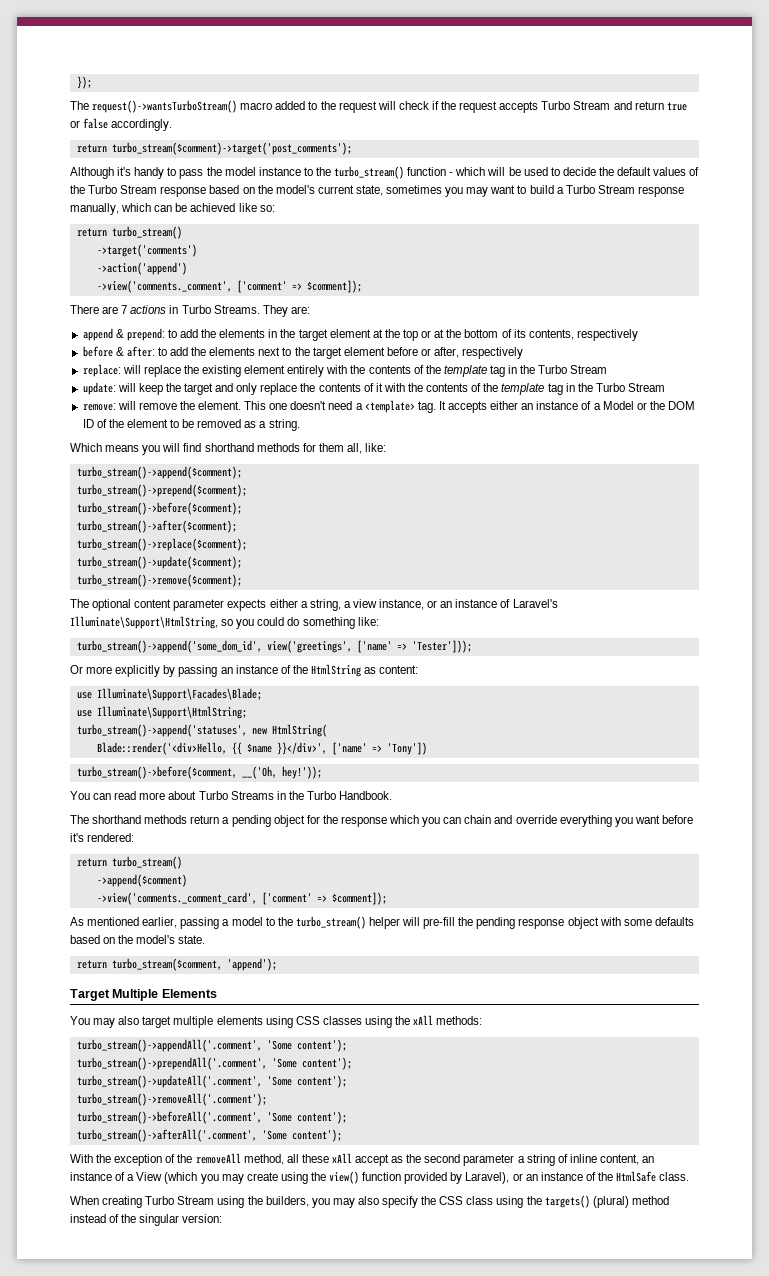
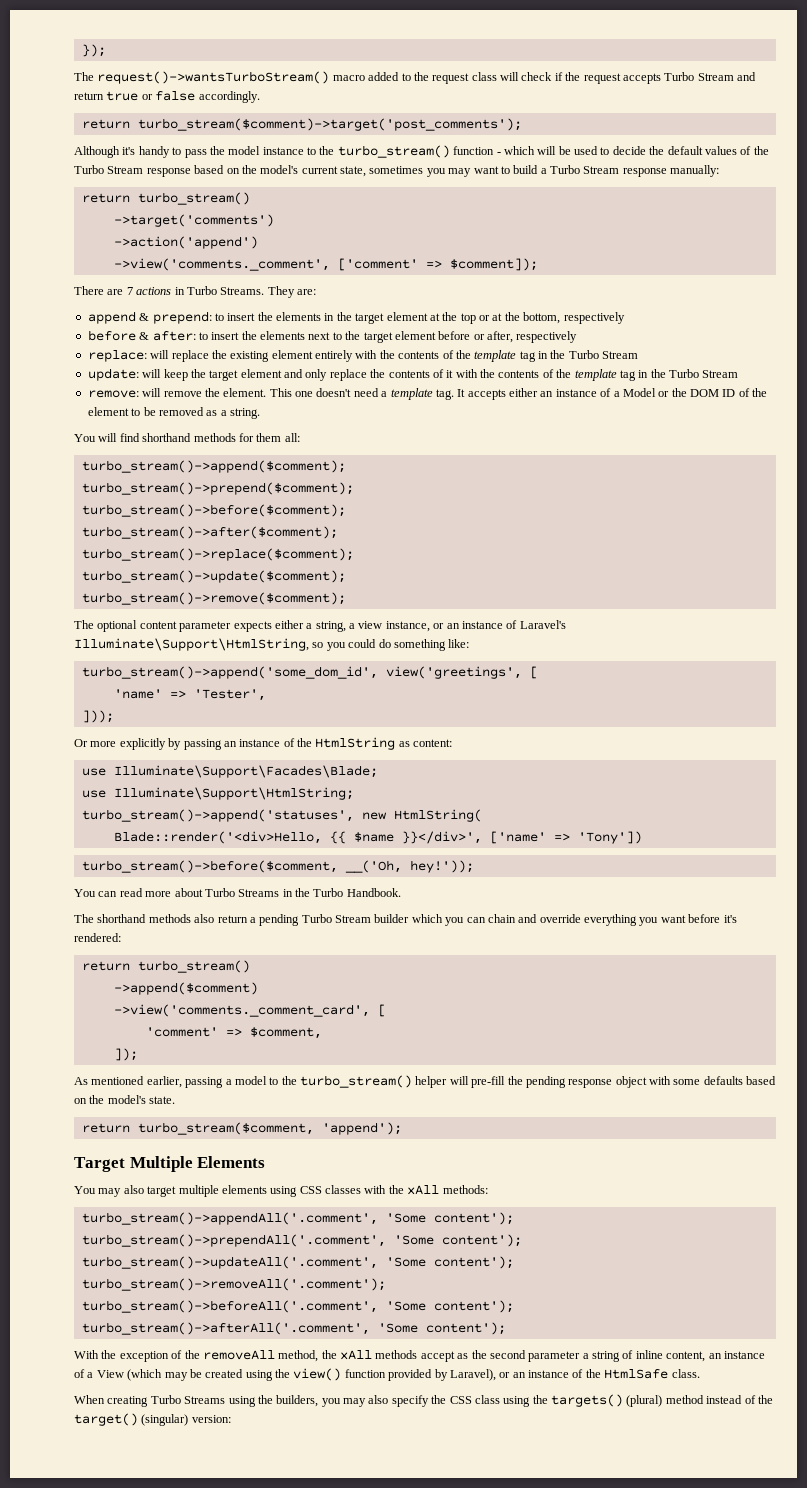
(377, 107) none -> [471,72,497,81] class
[70,203,275,215] manually, which can be achieved like so: -> [670,165,720,177] manually:
[180,329,199,338] add -> [227,313,256,321] insert
[464,329,574,340] bottom of its contents, -> [523,312,561,324] bottom,
[170,347,189,356] add -> [211,332,240,340] insert
(214, 389) none -> [240,369,282,378] element
[364,400,415,413] <template> -> [390,388,433,400] template
[70,443,161,455] Which means you -> [74,434,96,442] You
[346,443,387,454] all, like: -> [284,433,300,442] all:
[356,640,472,653] ['name' => 'Tester'])); -> [529,666,538,679] [113,689,266,701] [81,710,114,723] [ // 'name' => 'Tester', // ]));
(188, 819) none -> [194,914,215,923] also
[273,815,387,827] object for the response -> [301,914,410,923] Turbo Stream builder
[261,892,387,905] ['comment' => $comment]); -> [377,1004,386,1017] [145,1027,322,1039] [113,1048,138,1061] [ // 'comment' => $comment, // ]);
[364,1016,392,1028] using -> [364,1185,387,1194] with
[286,1153,352,1163] all these xAll -> [321,1350,418,1360] the xAll methods
[200,1172,278,1184] you may create -> [164,1369,244,1381] may be created
[177,1196,215,1205] Stream -> [184,1396,226,1404] Streams
[139,1214,180,1226] singular -> [74,1413,189,1426] target() (singular)

